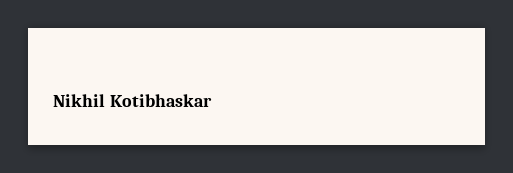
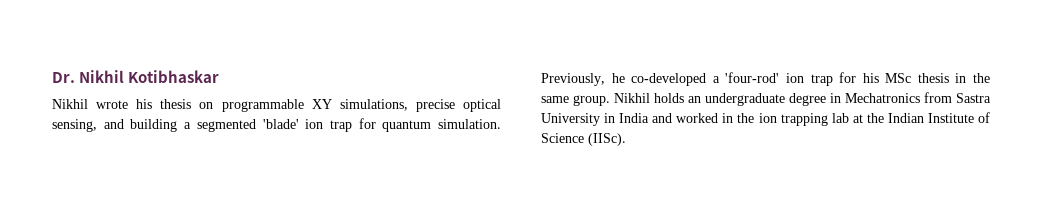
(53, 100) none -> [52,72,75,83] Dr.
(212, 100) none -> [52,99,501,112] [52,118,501,132] [541,72,990,86] [541,92,991,106] [541,112,990,126] [541,133,626,146] // Nikhil wrote his thesis on programmable XY simulations, precise optical sensing, and building a segmented 'blade' ion trap for quantum simulation. Previously, he co-developed a 'four-rod' ion trap for his MSc thesis in the same group. Nikhil holds an undergraduate degree in Mechatronics from Sastra University in India and worked in the ion trapping lab at the Indian Institute of Science (IISc).

